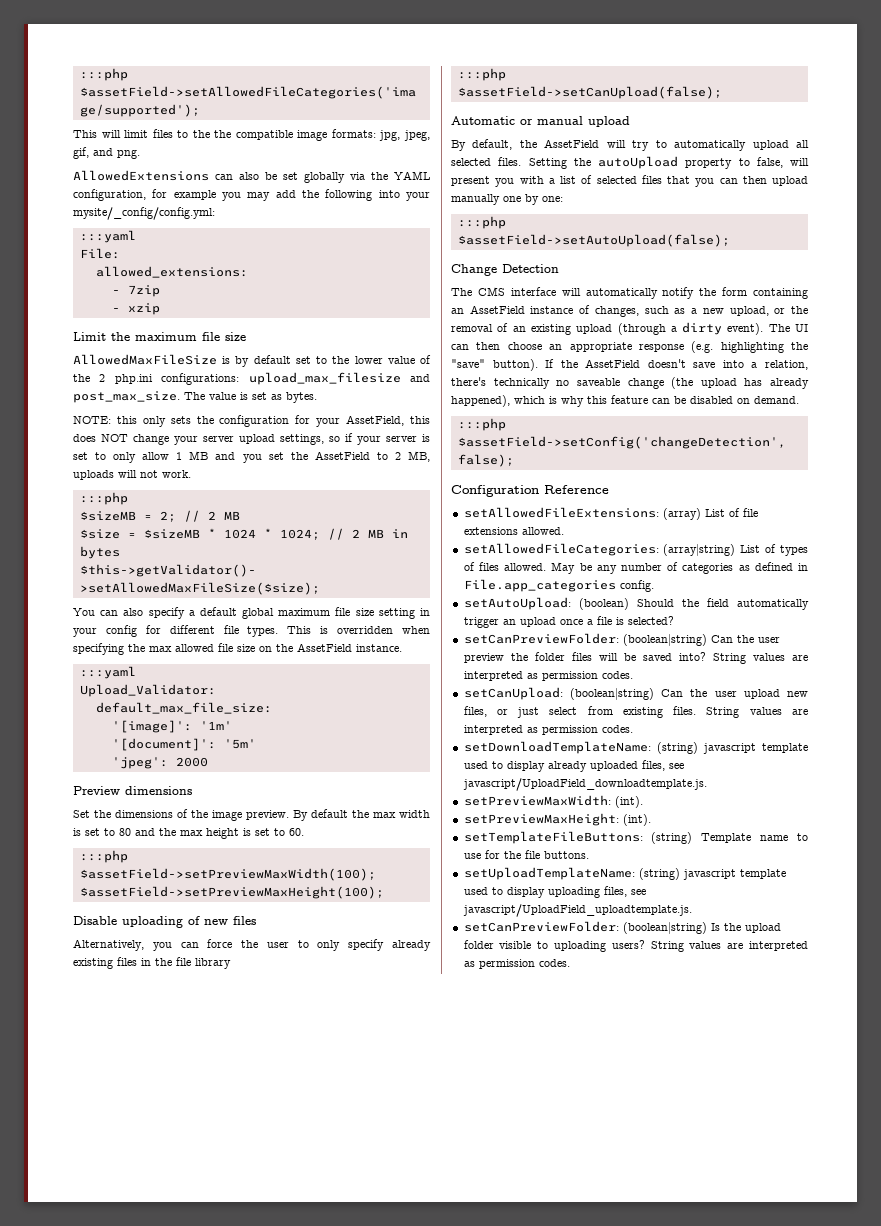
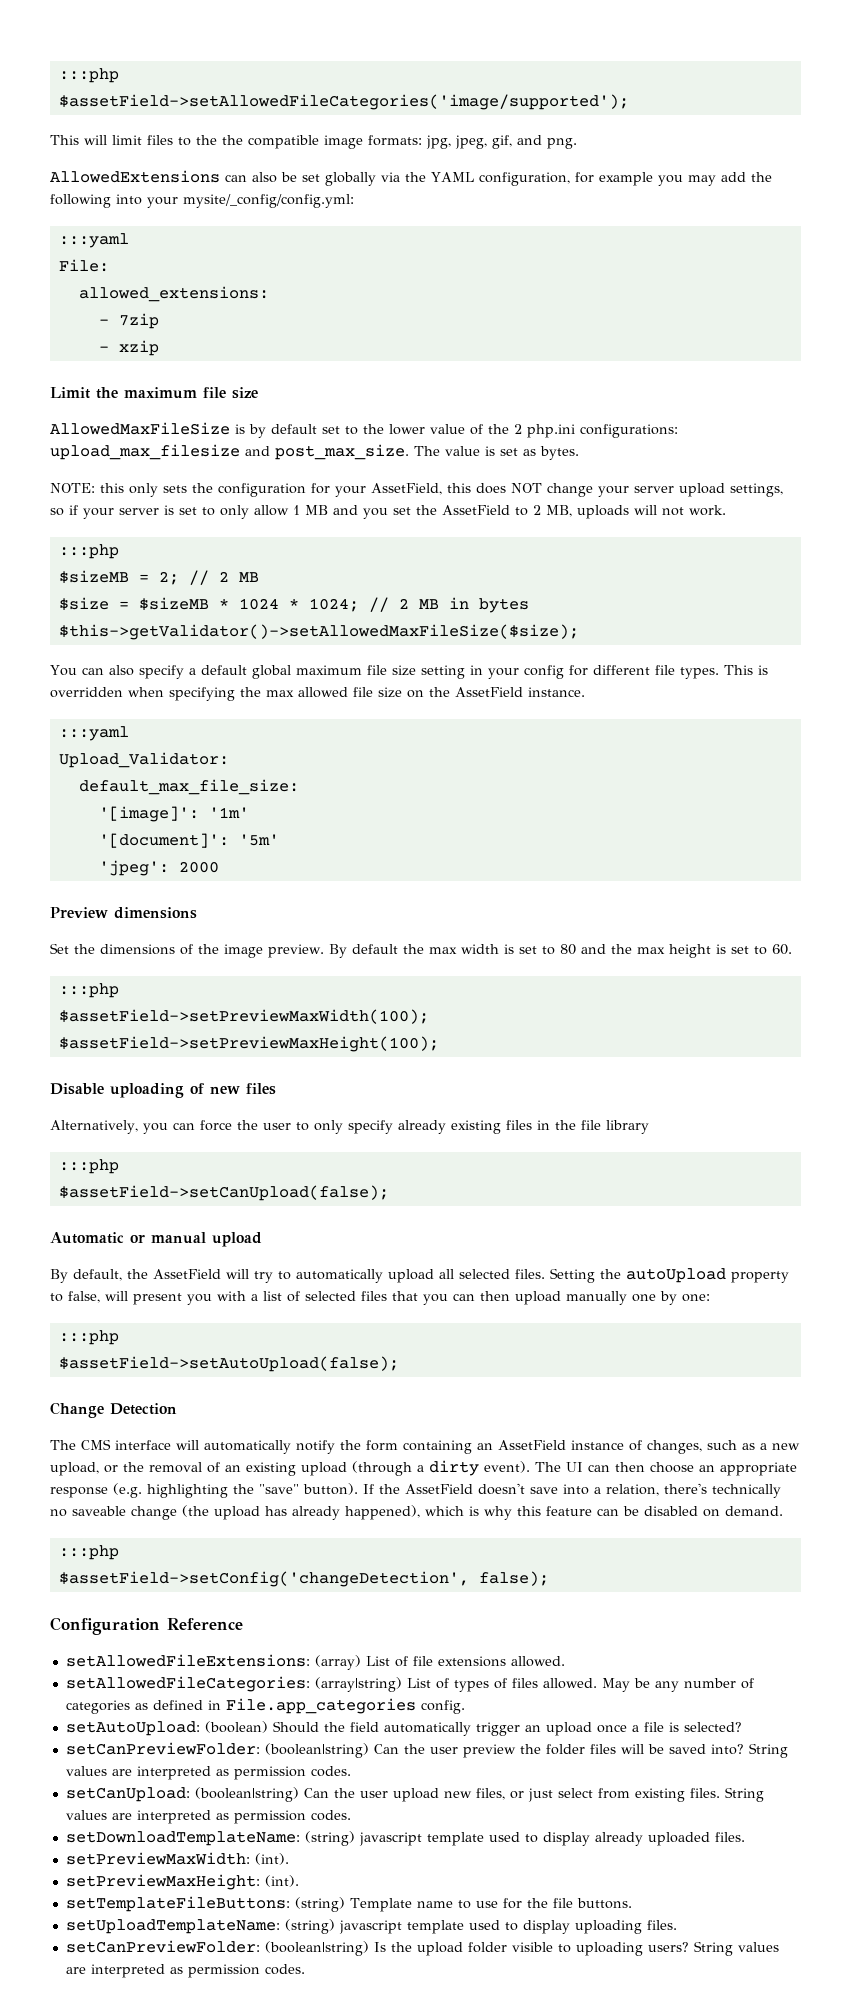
[641,760,684,771] [462,778,707,791] files, see javascript/UploadField_downloadtemplate.js. -> [714,1832,745,1842] files.
[603,886,646,897] [462,904,692,917] files, see javascript/UploadField_uploadtemplate.js. -> [646,1920,677,1930] files.

